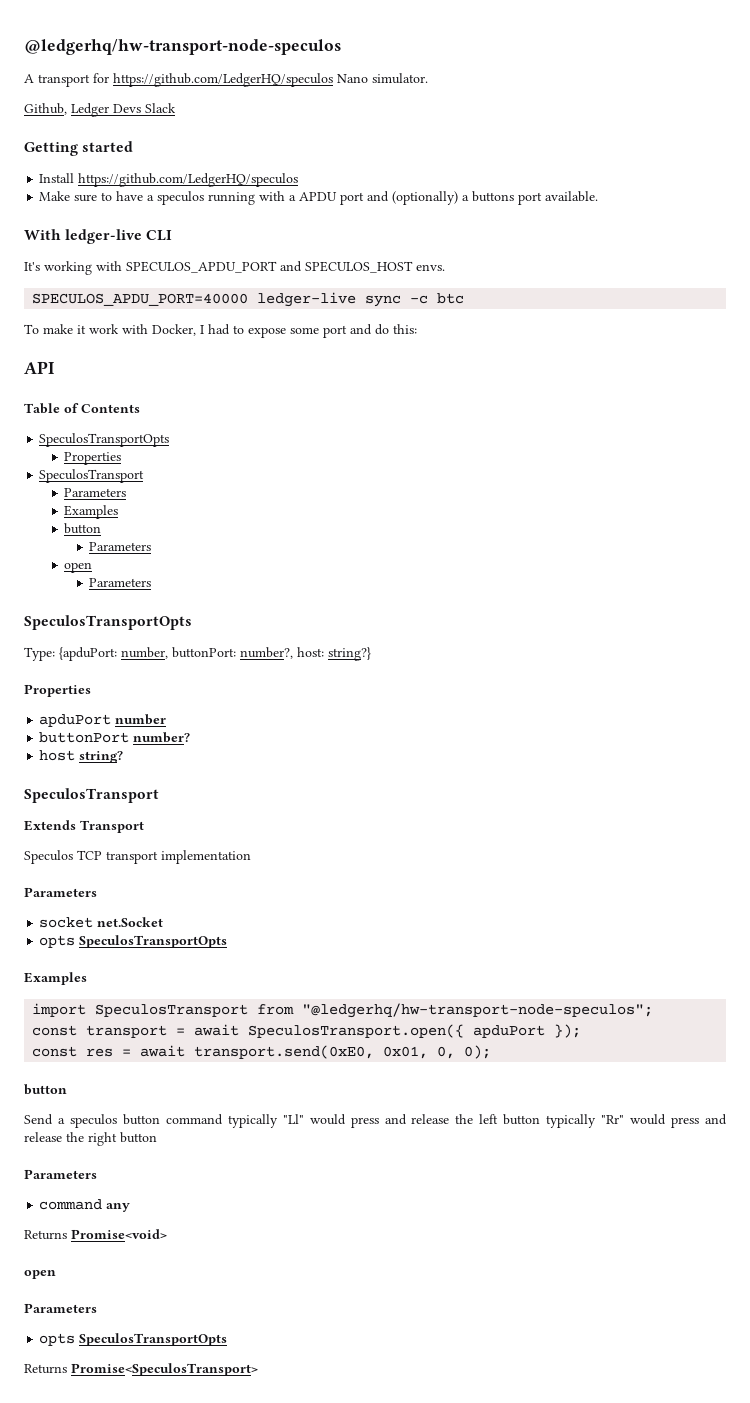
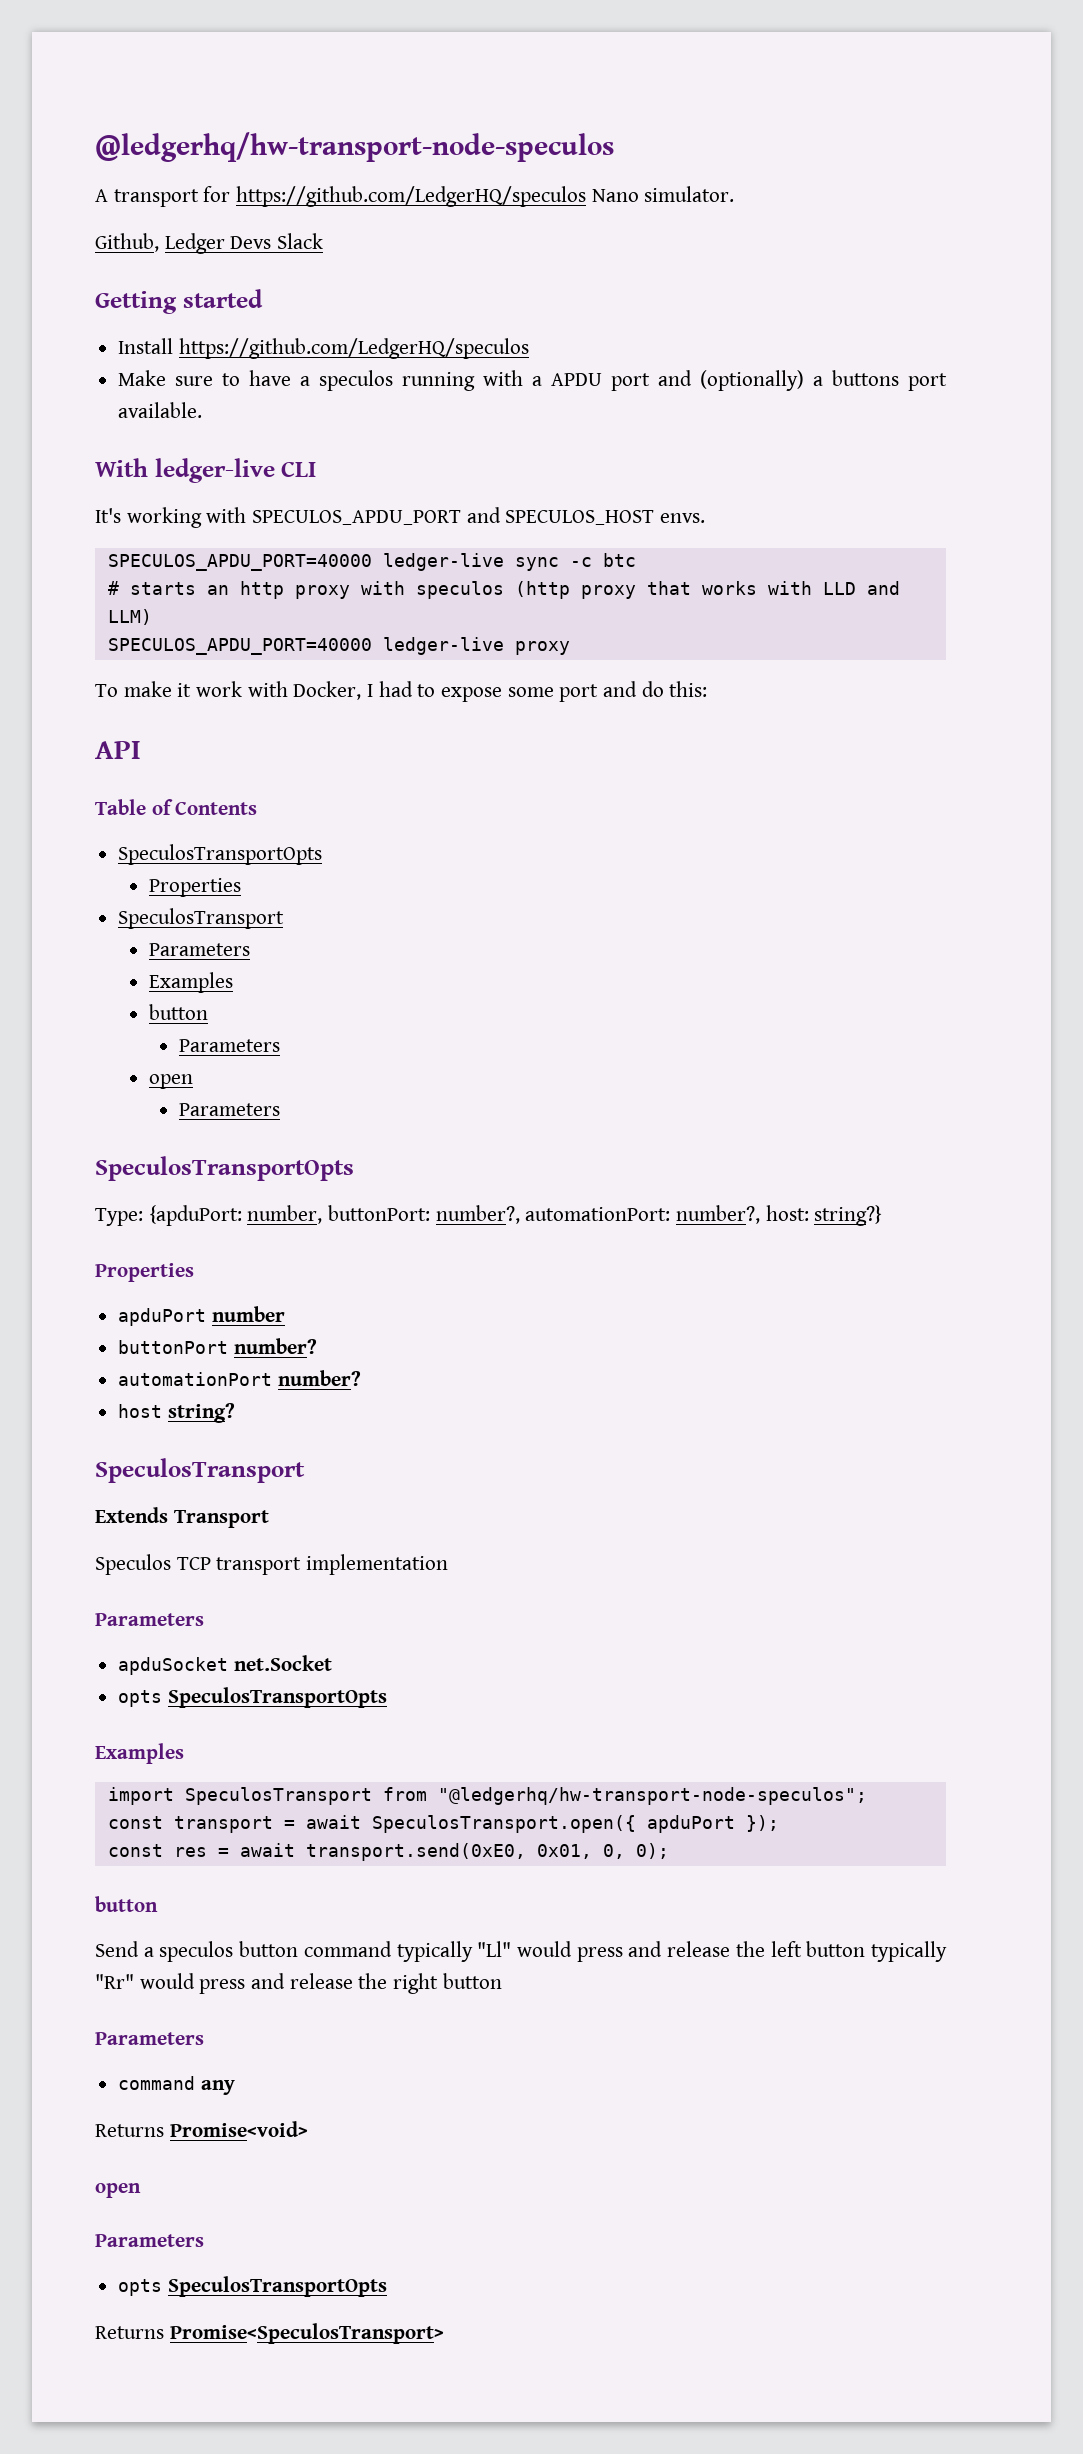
(465, 298) none -> [107,581,900,599] [107,609,152,625] [107,637,570,655] // # starts an http proxy with speculos (http proxy that works with LLD and LLM) // SPECULOS_APDU_PORT=40000 ledger-live proxy
(293, 653) none -> [525,1205,761,1224] automationPort: number?,
(191, 737) none -> [118,1370,361,1386] // automationPort number?
[39,917,94,928] socket -> [118,1657,229,1675] apduSocket

